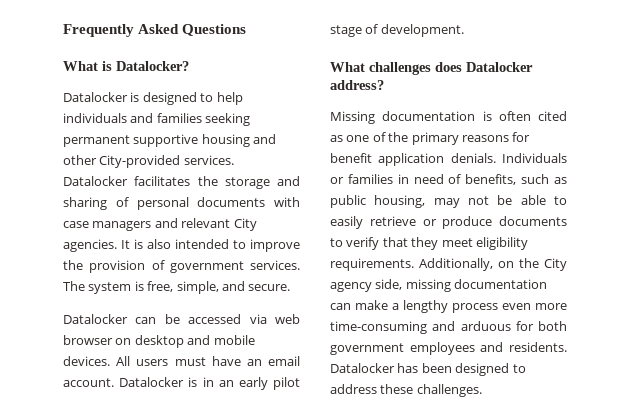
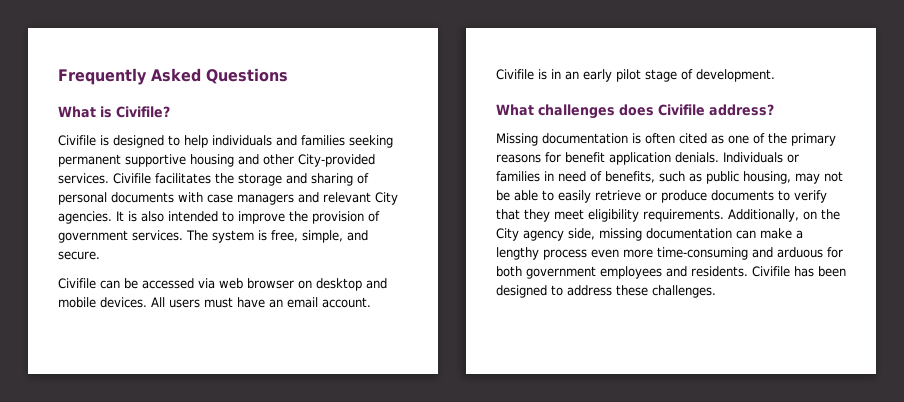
[116,61,189,71] [63,92,128,102] Datalocker? // Datalocker -> [116,106,170,118] [58,135,96,146] Civifile? // Civifile
[63,176,128,186] Datalocker -> [113,173,151,184] Civifile
[63,314,128,324] Datalocker -> [58,278,96,289] Civifile
[119,377,185,387] Datalocker -> [496,69,534,80] Civifile
[466,62,533,72] Datalocker -> [658,104,705,116] Civifile
[330,363,395,373] Datalocker -> [752,266,790,277] Civifile

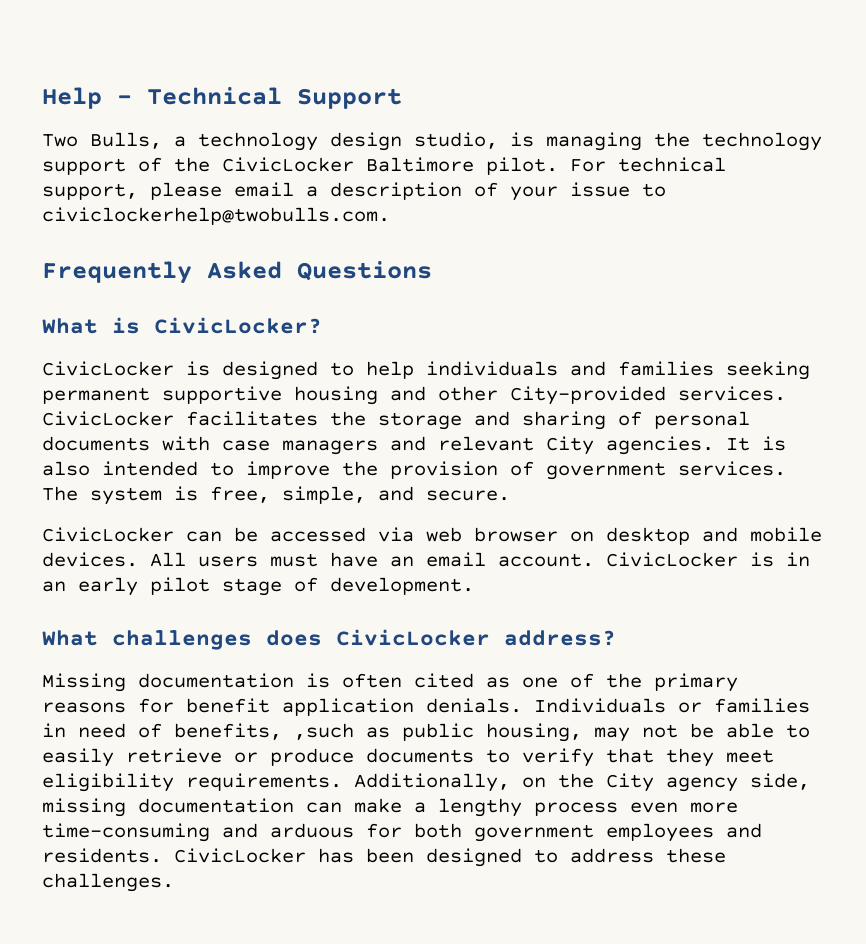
(58, 76) none -> [42,87,402,109] [42,132,822,151] [42,157,726,175] [42,182,666,201] [42,207,390,225] Help - Technical Support // Two Bulls, a technology design studio, is managing the technology support of the CivicLocker Baltimore pilot. For technical support, please email a description of your issue to civiclockerhelp@twobulls.com. //
[116,106,170,118] [58,135,96,146] Civifile? // Civifile -> [154,317,322,334] [42,361,174,376] CivicLocker? // CivicLocker
[113,173,151,184] Civifile -> [42,411,174,426] CivicLocker
[58,278,96,289] Civifile -> [42,527,174,542] CivicLocker
[496,69,534,80] Civifile -> [606,552,738,567] CivicLocker
[658,104,705,116] Civifile -> [336,629,490,646] CivicLocker
[659,171,685,182] such -> [294,723,354,740] ,such
[752,266,790,277] Civifile -> [174,848,306,863] CivicLocker

